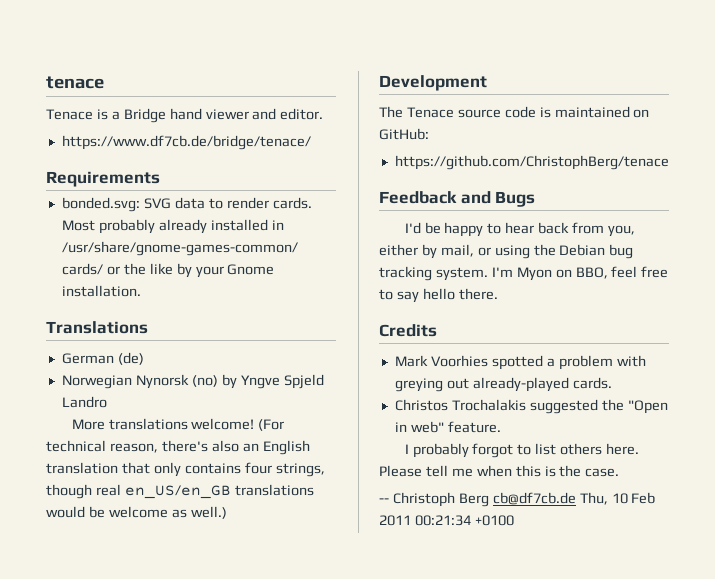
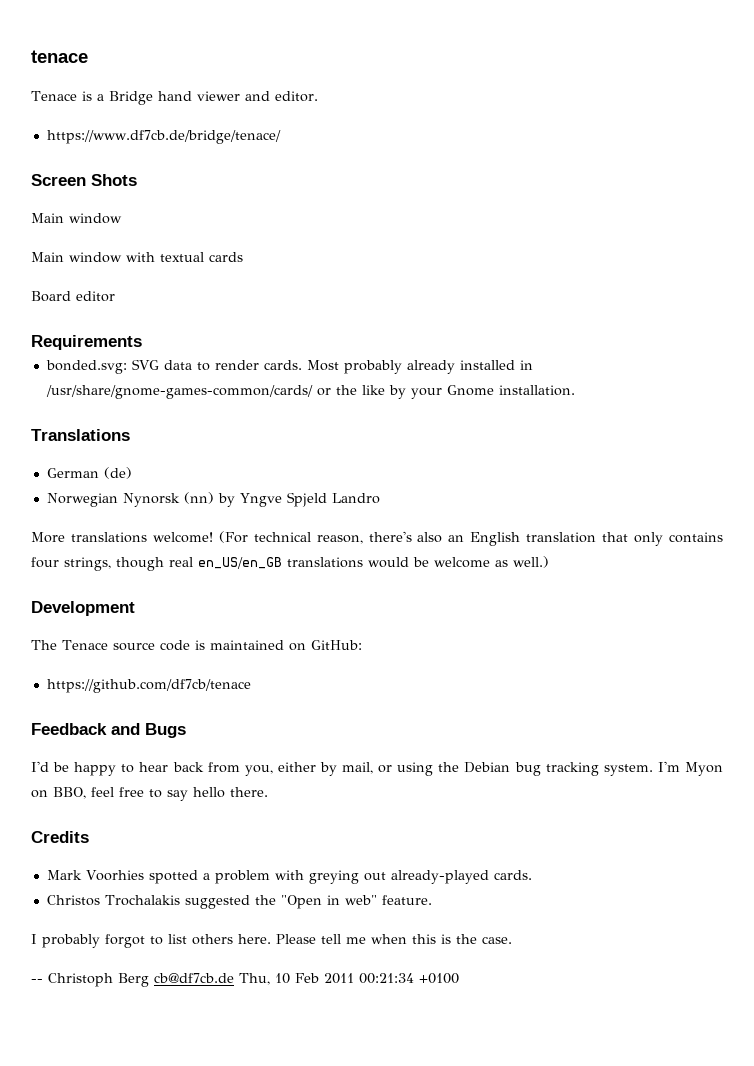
(311, 142) none -> [31,174,137,186] [31,213,122,224] [31,252,243,263] [31,291,115,302] // Screen Shots // Main window // Main window with textual cards // Board editor
[191,375,218,387] (no) -> [183,492,214,504] (nn)
[394,155,669,170] https://github.com/ChristophBerg/tenace -> [46,679,251,693] https://github.com/df7cb/tenace

